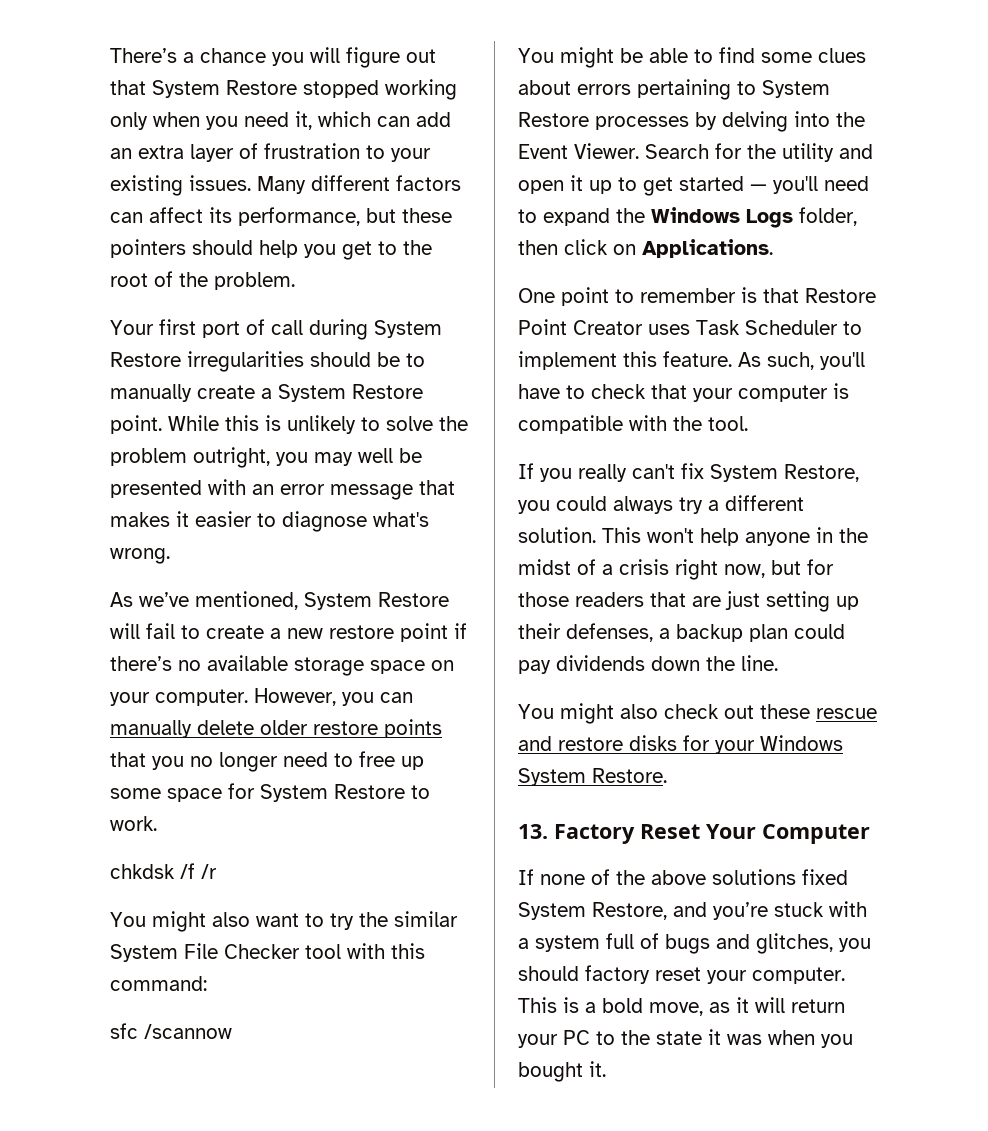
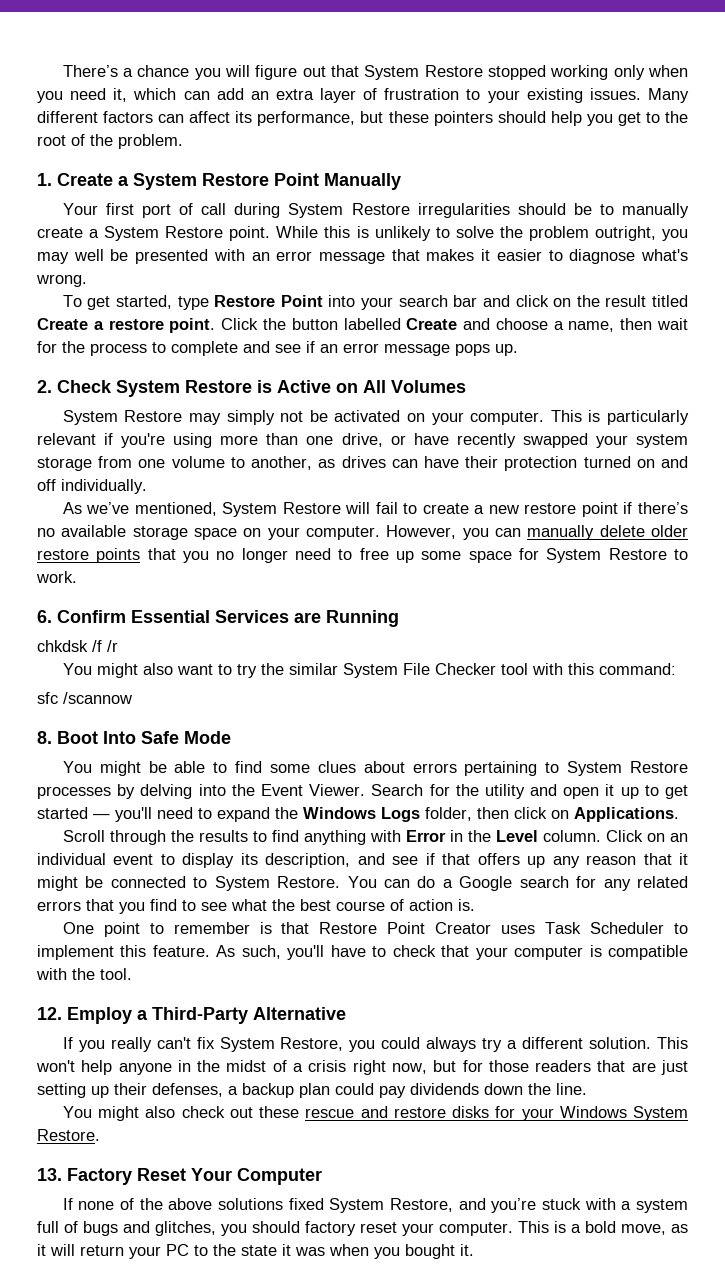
(295, 281) none -> [37,173,401,190] // 1. Create a System Restore Point Manually
(170, 556) none -> [62,295,688,310] [37,318,689,333] [37,341,518,356] [37,380,466,397] [62,410,689,425] [37,433,689,448] [37,456,688,471] [37,479,147,494] // To get started, type Restore Point into your search bar and click on the result titled Create a restore point. Click the button labelled Create and choose a name, then wait for the process to complete and see if an error message pops up. // 2. Check System Restore is Active on All Volumes // System Restore may simply not be activated on your computer. This is particularly relevant if you're using more than one drive, or have recently swapped your system storage from one volume to another, as drives can have their protection turned on and off individually.
(157, 823) none -> [37,610,399,627] // 6. Confirm Essential Services are Running
(232, 1031) none -> [37,731,231,744] // 8. Boot Into Safe Mode
(773, 248) none -> [62,830,689,845] [37,853,688,868] [37,876,689,891] [37,899,475,914] // Scroll through the results to find anything with Error in the Level column. Click on an individual event to display its description, and see if that offers up any reason that it might be connected to System Restore. You can do a Google search for any related errors that you find to see what the best course of action is.
(748, 423) none -> [37,1007,346,1024] // 12. Employ a Third-Party Alternative

